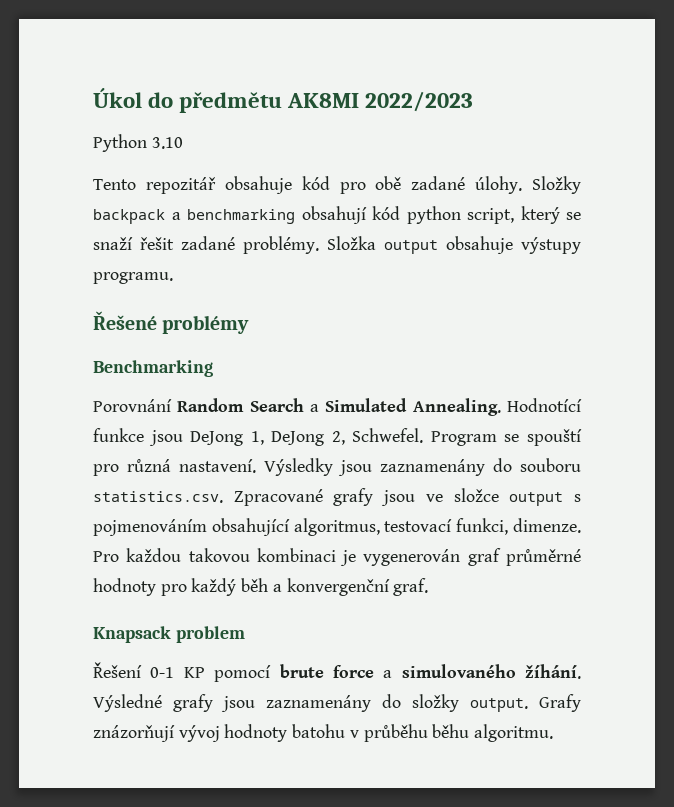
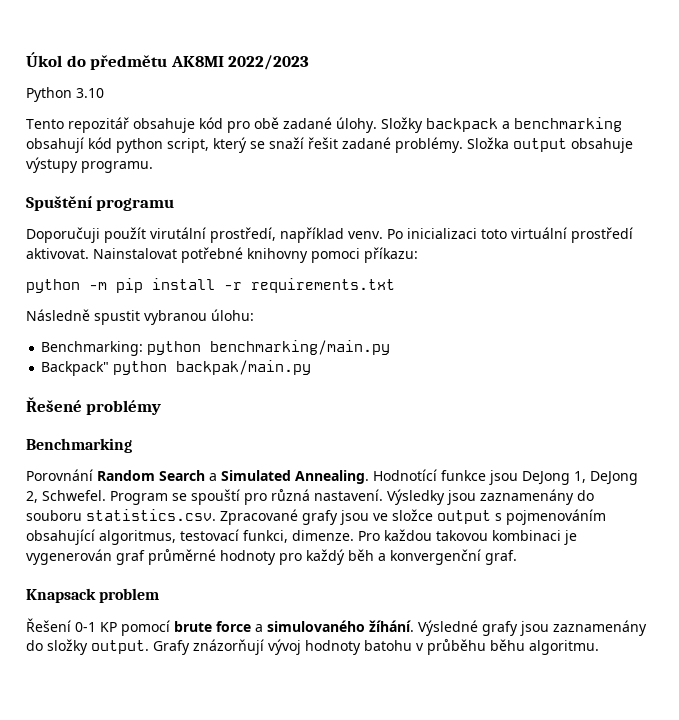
(173, 278) none -> [26,196,175,211] [26,227,633,243] [26,247,418,263] [26,278,395,293] [26,309,254,325] [41,340,391,356] [41,360,312,376] // Spuštění programu // Doporučuji použít virutální prostředí, například venv. Po inicializaci toto virtuální prostředí aktivovat. Nainstalovat potřebné knihovny pomoci příkazu: // python -m pip install -r requirements.txt // Následně spustit vybranou úlohu: // Benchmarking: python benchmarking/main.py // Backpack" python backpak/main.py

